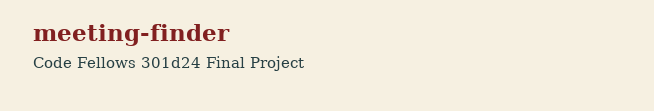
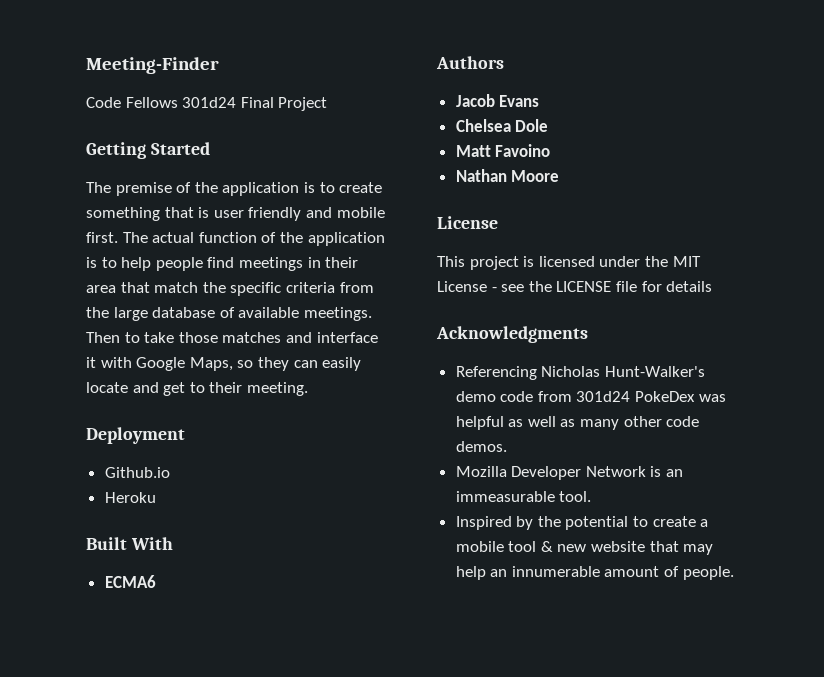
[33,24,230,46] meeting-finder -> [86,57,219,74] Meeting-Finder
(304, 63) none -> [86,142,210,159] [86,182,383,196] [86,207,385,221] [86,232,385,246] [86,257,359,271] [86,282,374,296] [86,307,372,321] [86,332,378,343] [86,357,362,371] [86,382,308,396] [86,427,185,444] [104,467,170,478] [104,492,156,503] [86,537,173,550] [104,575,156,588] [436,56,504,69] [455,94,540,107] [455,119,549,132] [455,144,551,157] [455,169,560,182] [437,216,498,229] [437,256,701,270] [437,281,713,292] [436,326,588,343] [455,366,705,380] [455,391,726,402] [455,416,700,430] [455,441,507,452] [455,466,684,480] [455,491,592,502] [455,516,709,530] [455,541,714,555] [455,566,734,580] // Getting Started // The premise of the application is to create something that is user friendly and mobile first. The actual function of the application is to help people find meetings in their area that match the specific criteria from the large database of available meetings. Then to take those matches and interface it with Google Maps, so they can easily locate and get to their meeting. // Deployment // Github.io // Heroku // Built With // ECMA6 // Authors // Jacob Evans // Chelsea Dole // Matt Favoino // Nathan Moore // License // This project is licensed under the MIT License - see the LICENSE file for details // Acknowledgments // Referencing Nicholas Hunt-Walker's demo code from 301d24 PokeDex was helpful as well as many other code demos. // Mozilla Developer Network is an immeasurable tool. // Inspired by the potential to create a mobile tool & new website that may help an innumerable amount of people.

